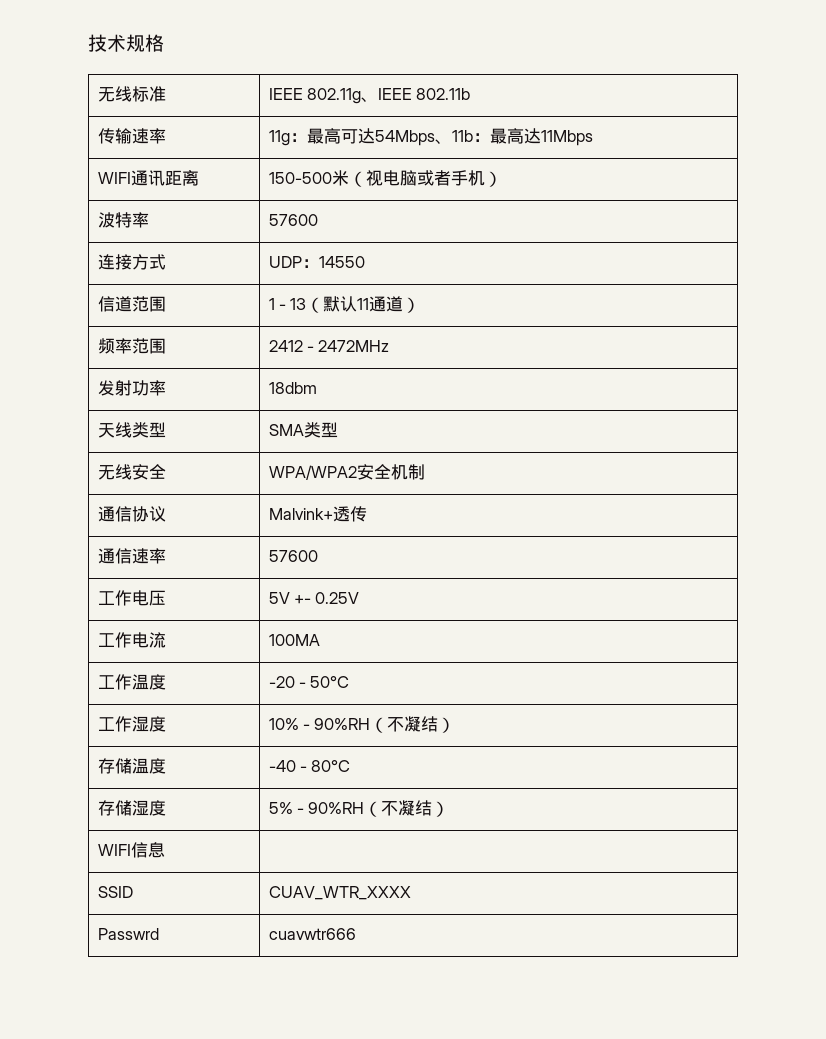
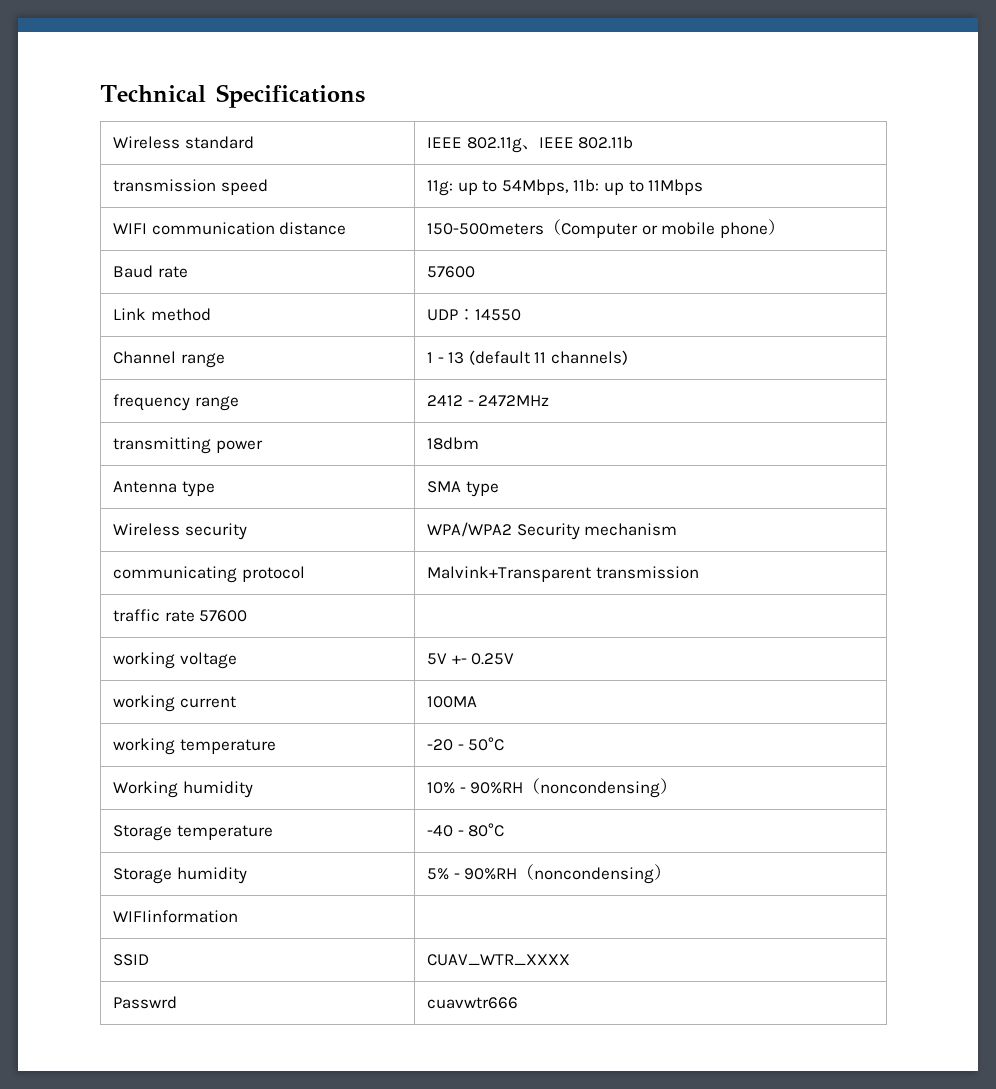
[88,34,164,52] [97,86,166,102] 技术规格 // 无线标准 -> [100,84,365,108] [112,136,254,149] Technical Specifications // Wireless standard
[97,128,166,144] [268,128,593,146] [97,170,199,186] [268,170,502,187] [97,212,149,228] [268,214,318,226] [97,254,166,270] 传输速率 | 11g：最高可达54Mbps、11b：最高达11Mbps // WIFI通讯距离 | 150-500米（视电脑或者手机） // 波特率 | 57600 // 连接方式 -> [112,179,268,195] [426,179,704,196] [112,222,347,235] [426,219,785,238] [112,265,188,278] [426,266,475,278] [112,308,211,321] transmission speed | 11g: up to 54Mbps, 11b: up to 11Mbps // WIFI communication distance | 150-500meters（Computer or mobile phone） // Baud rate | 57600 // Link method
[97,296,166,312] 信道范围 -> [112,351,225,368] Channel range
[306,296,421,313] [97,338,166,354] （默认11通道） // 频率范围 -> [468,350,628,365] [112,394,239,411] (default 11 channels) // frequency range
[97,380,166,396] 发射功率 -> [112,437,263,454] transmitting power
[97,422,166,438] 天线类型 -> [112,481,215,497] Antenna type
[303,422,338,438] [97,464,166,480] [268,464,425,480] [97,506,166,522] [268,506,367,522] [97,548,166,564] [268,550,318,562] [97,590,166,606] 类型 // 无线安全 | WPA/WPA2安全机制 // 通信协议 | Malvink+透传 // 通信速率 | 57600 // 工作电压 -> [465,481,499,497] [112,523,247,540] [426,522,678,540] [112,566,305,583] [426,566,699,582] [112,609,248,622] [112,652,237,669] type // Wireless security | WPA/WPA2 Security mechanism // communicating protocol | Malvink+Transparent transmission // traffic rate 57600 | // working voltage
[97,632,166,648] 工作电流 -> [112,695,236,712] working current
[97,674,166,690] 工作温度 -> [112,738,276,755] working temperature
[97,716,166,732] 工作湿度 -> [112,781,253,798] Working humidity
[387,716,456,733] [97,758,166,774] 不凝结） // 存储温度 -> [540,778,678,798] [112,825,273,841] noncondensing） // Storage temperature
[97,800,166,816] 存储湿度 -> [112,867,247,884] Storage humidity
[381,800,450,817] [97,842,165,858] 不凝结） // WIFI信息 -> [534,864,672,884] [112,910,238,923] noncondensing） // WIFIinformation

